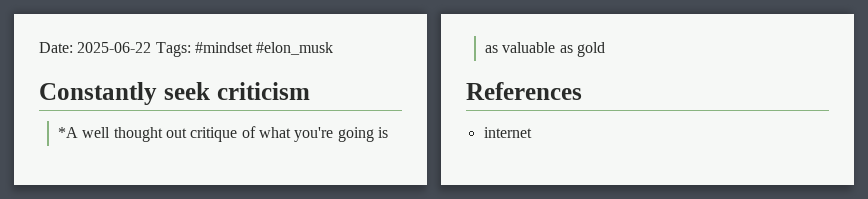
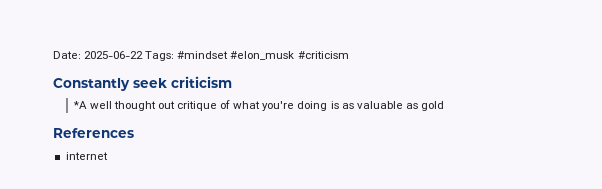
(334, 48) none -> [297,51,349,59] #criticism
[337,127,374,142] going -> [297,101,328,111] doing

